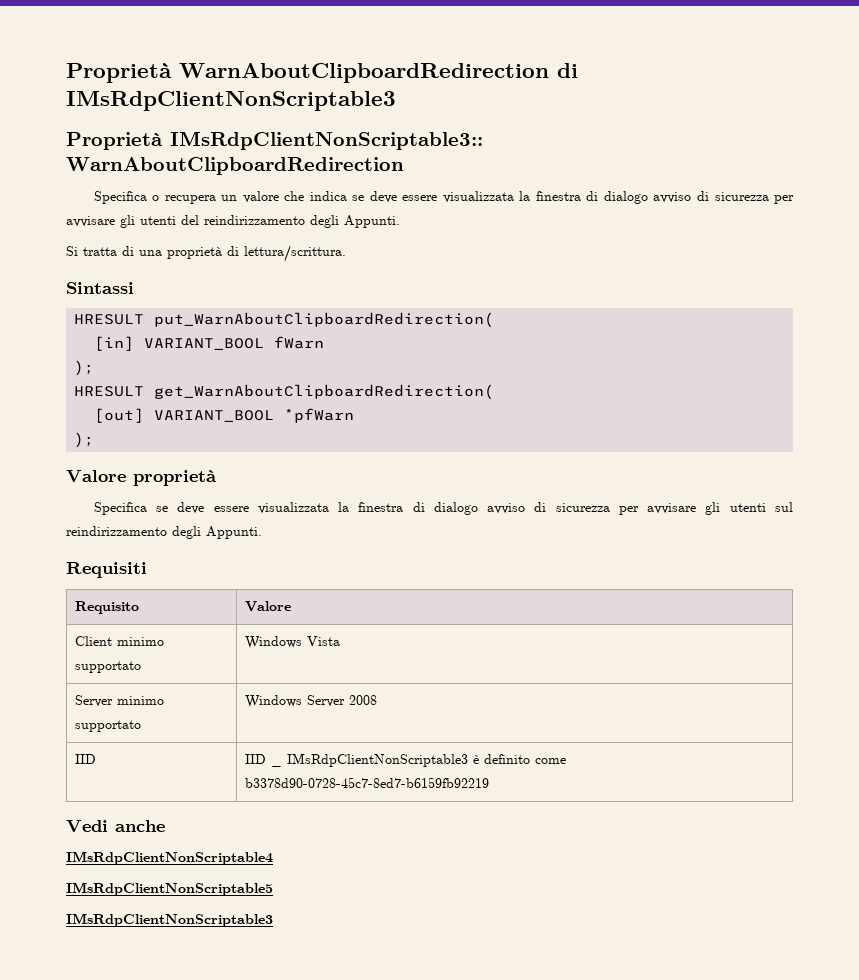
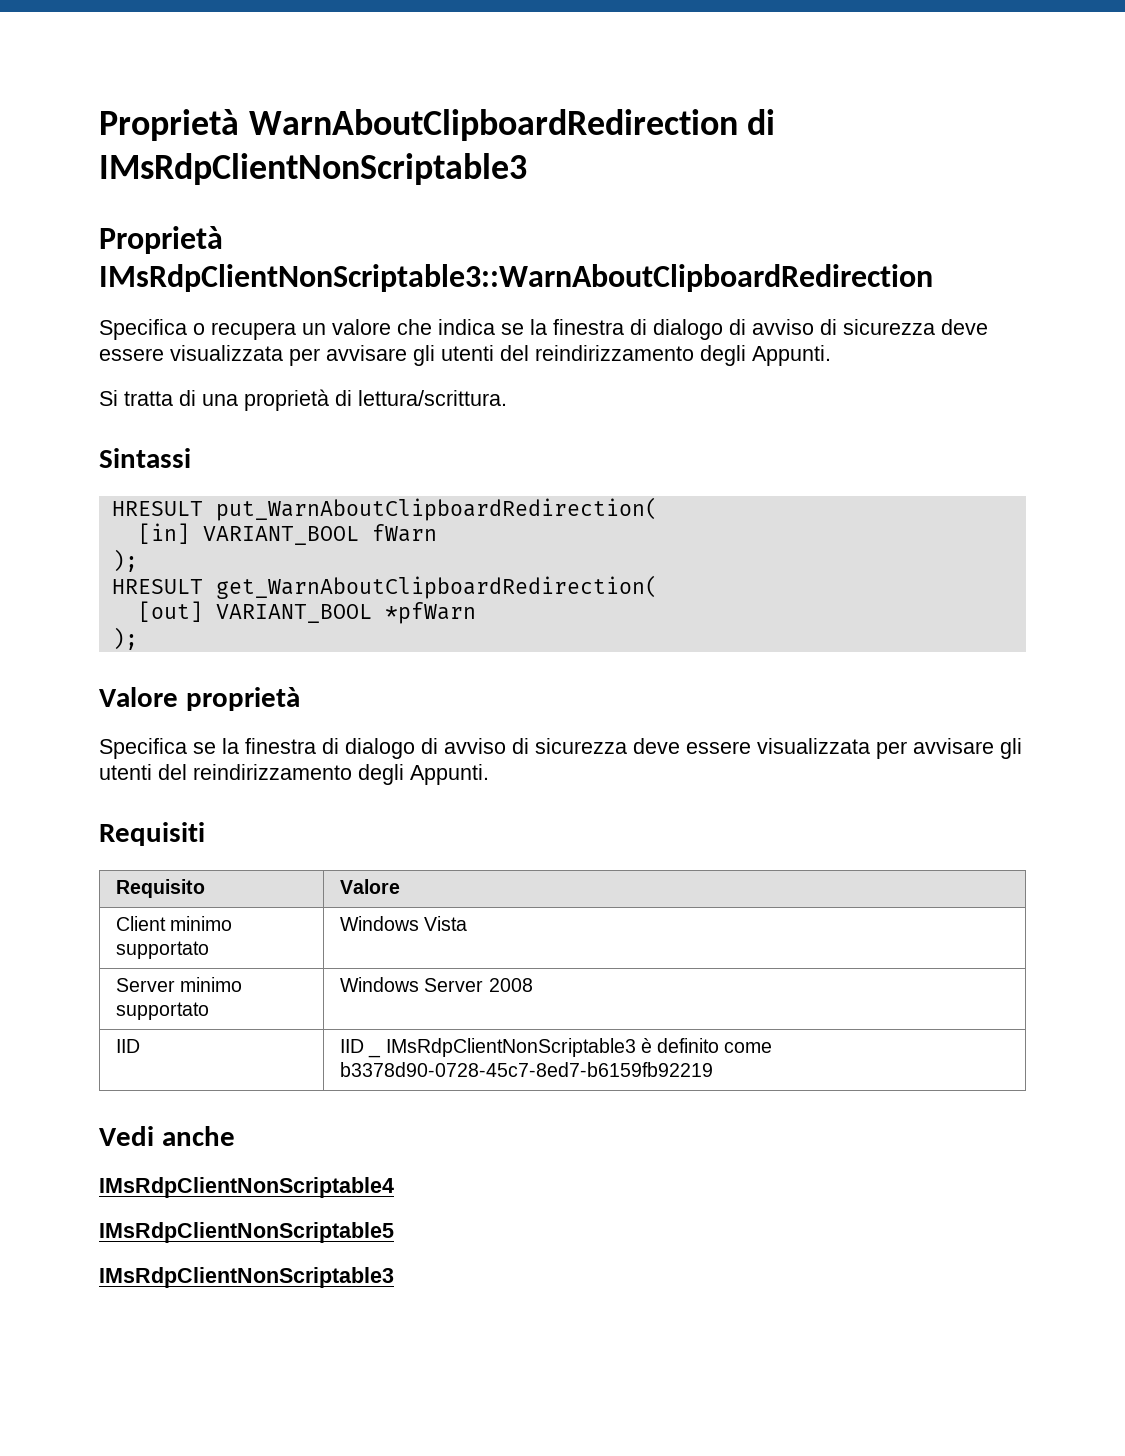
[170,131,483,150] [66,157,404,175] IMsRdpClientNonScriptable3:: WarnAboutClipboardRedirection -> [99,264,933,292] IMsRdpClientNonScriptable3::WarnAboutClipboardRedirection
[369,191,769,204] deve essere visualizzata la finestra di dialogo avviso di sicurezza -> [530,319,988,340] [99,345,283,361] la finestra di dialogo di avviso di sicurezza deve essere visualizzata
[177,502,793,515] deve essere visualizzata la finestra di dialogo avviso di sicurezza per avvisare gli utenti sul -> [222,738,1022,759] [99,764,187,780] la finestra di dialogo di avviso di sicurezza deve essere visualizzata per avvisare gli utenti del

